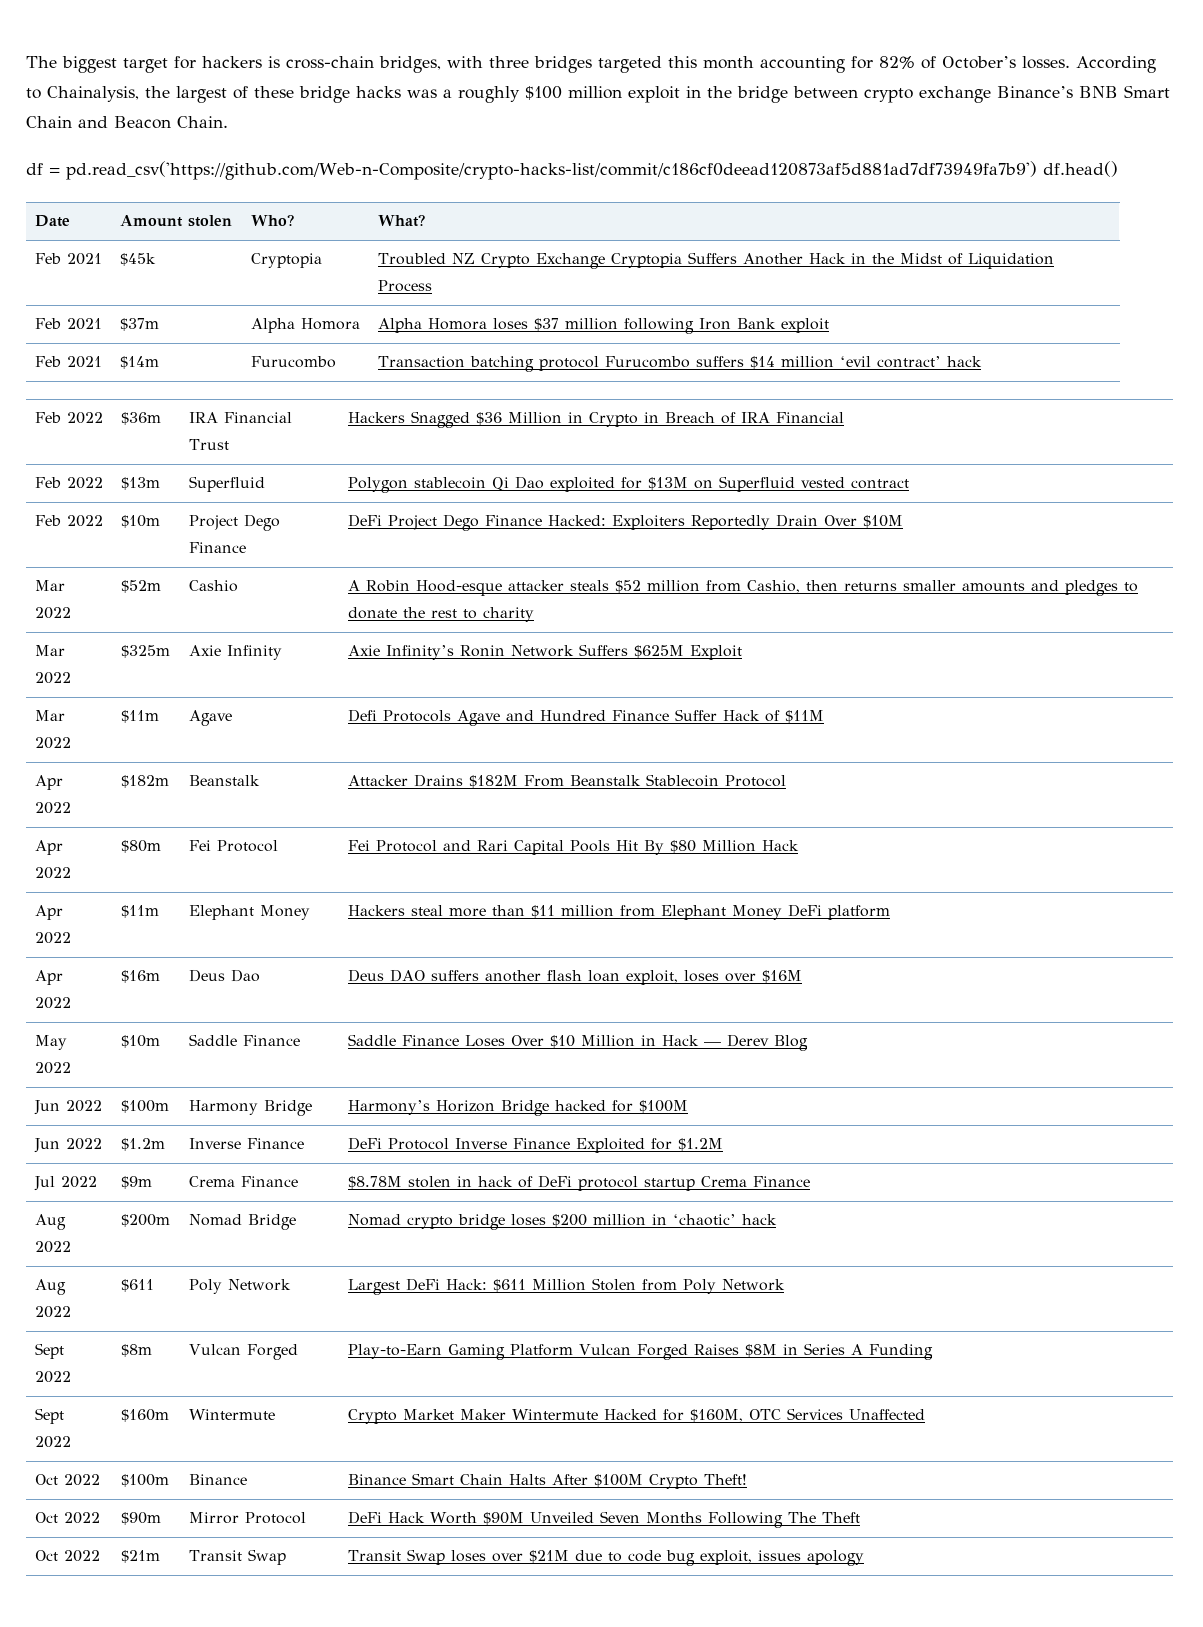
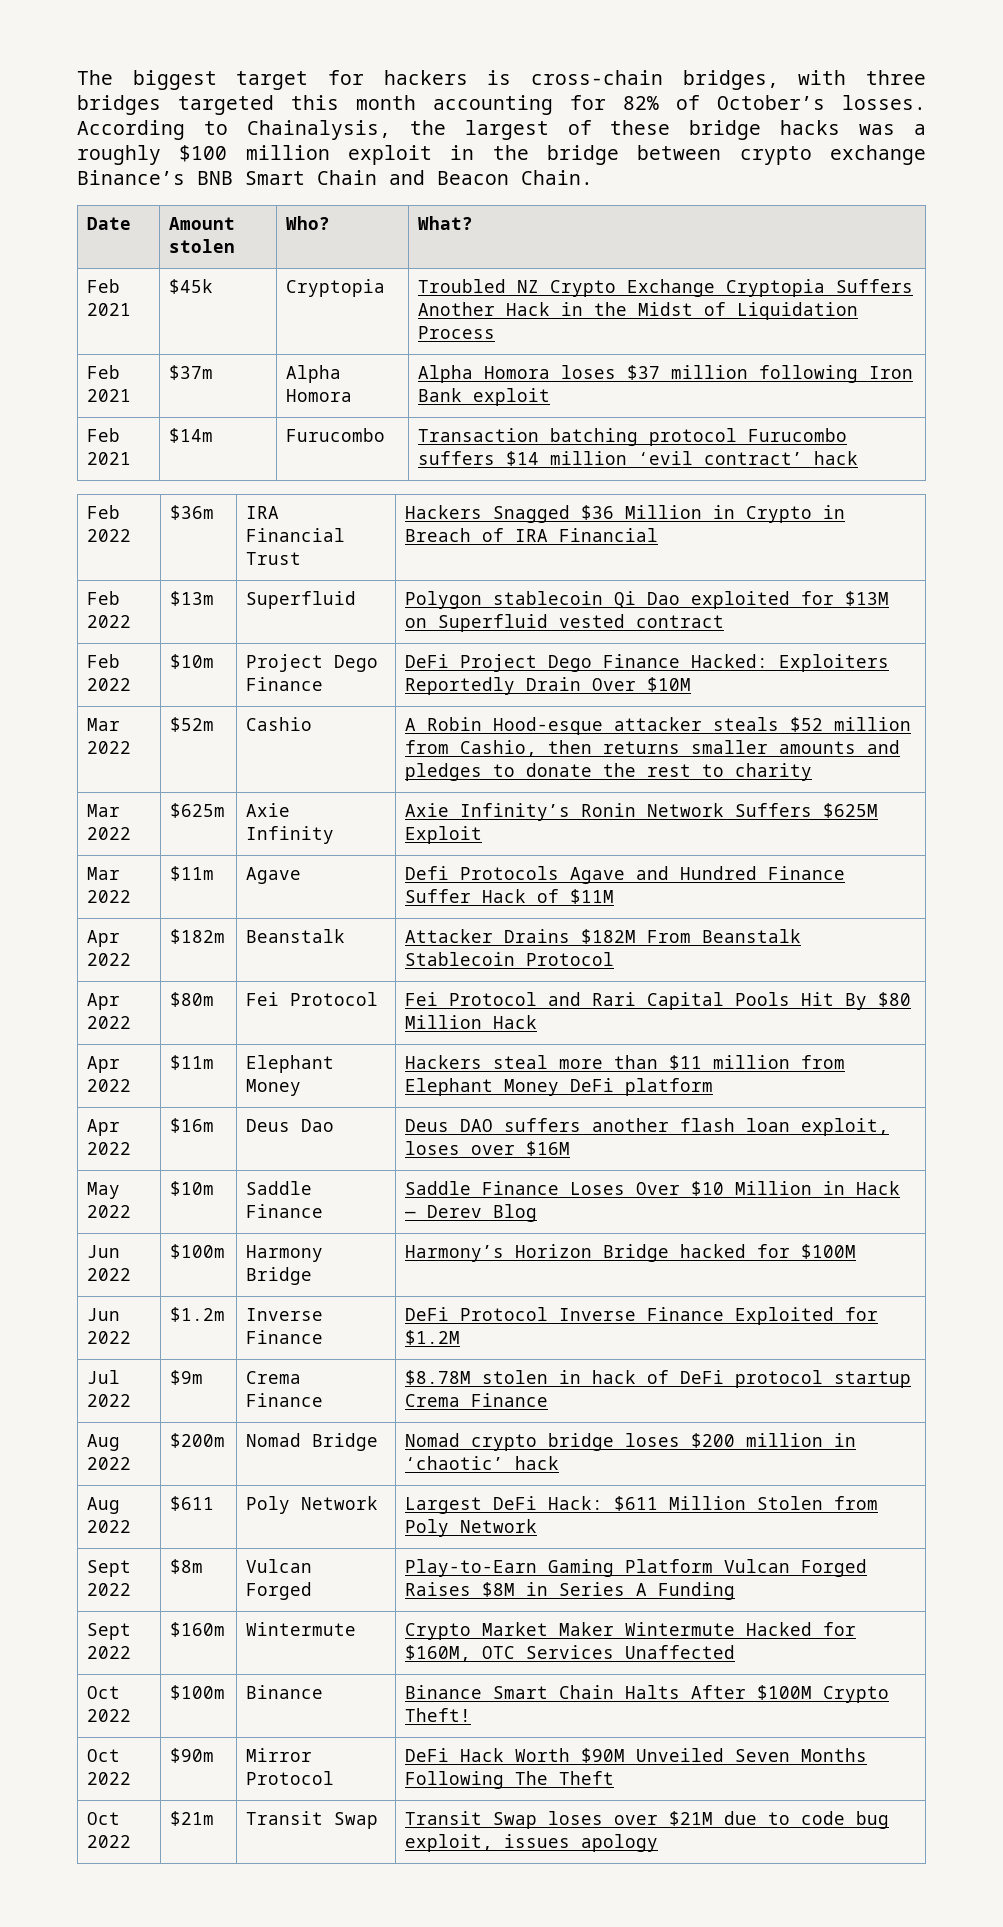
[26,161,1118,180] // df = pd.read_csv('https://github.com/Web-n-Composite/crypto-hacks-list/commit/c186cf0deead120873af5d881ad7df73949fa7b9') df.head() -> (593, 177) none
[120,645,170,658] $325m -> [170,803,226,818] $625m

